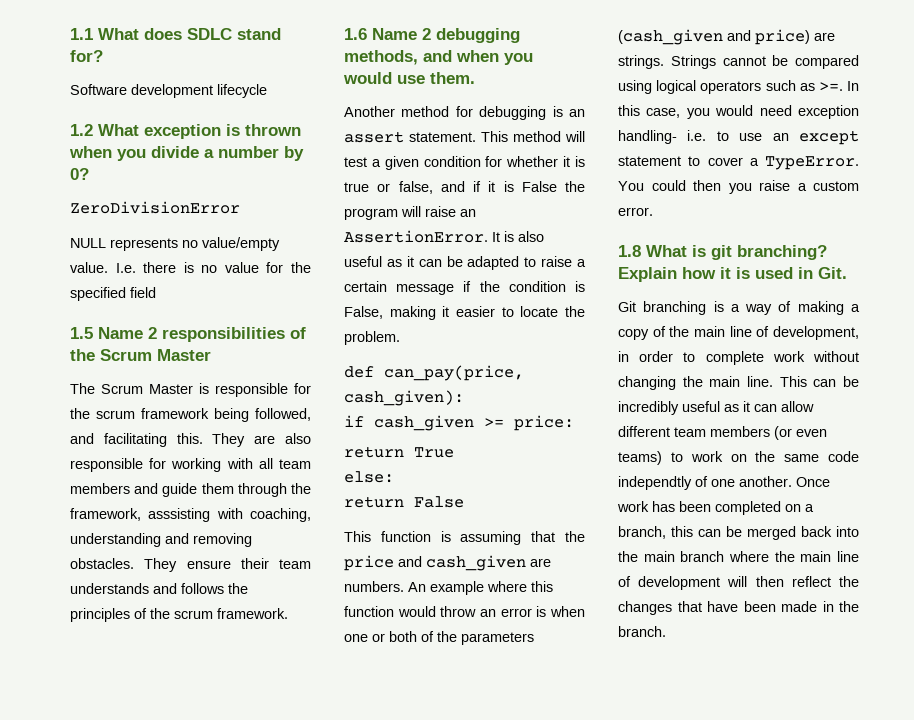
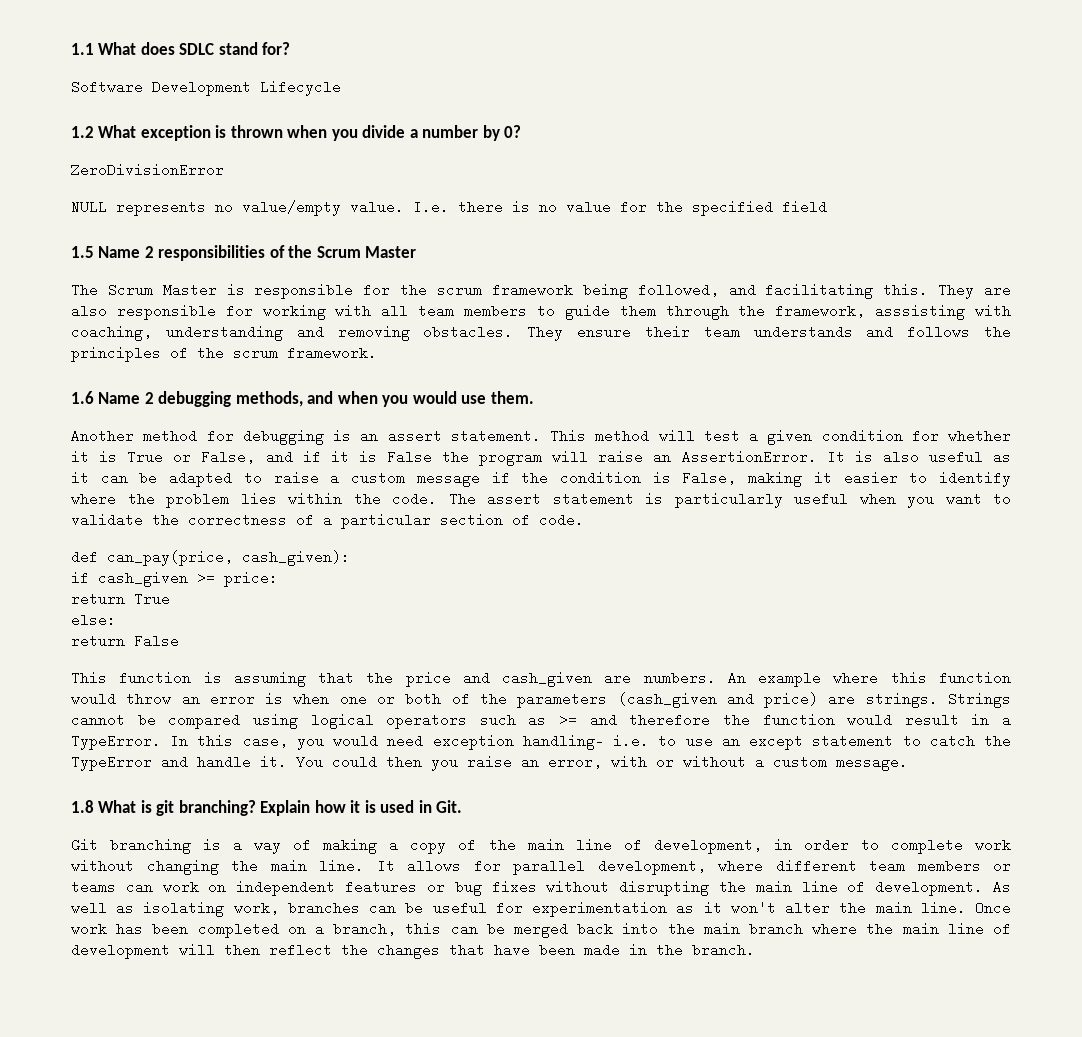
[131,84,267,98] development lifecycle -> [152,80,341,96] Development Lifecycle
[134,483,159,494] and -> [536,306,555,316] to
[344,181,433,194] true or false, -> [127,450,256,464] True or False,
[344,281,387,292] certain -> [351,471,406,485] custom
[520,306,585,317] [344,331,400,345] locate the problem. -> [938,471,1011,487] [71,492,1011,508] [71,513,584,529] identify where the problem lies within the code. The assert statement is particularly useful when you want to validate the correctness of a particular section of code.
[818,82,843,91] >=. -> [559,713,1011,727] [71,734,161,750] >= and therefore the function would result in a TypeError.
[707,156,859,170] cover a TypeError. -> [929,734,1012,748] [71,755,287,771] catch the TypeError and handle it.
[797,181,859,191] [618,207,653,216] a custom error. -> [521,755,908,771] an error, with or without a custom message.
[779,376,859,387] [618,401,814,415] [618,426,827,440] [618,451,859,465] [618,476,792,490] This can be incredibly useful as it can allow different team members (or even teams) to work on the same code independtly of one another. -> [376,859,1011,875] [71,880,1011,896] [71,901,966,917] It allows for parallel development, where different team members or teams can work on independent features or bug fixes without disrupting the main line of development. As well as isolating work, branches can be useful for experimentation as it won't alter the main line.

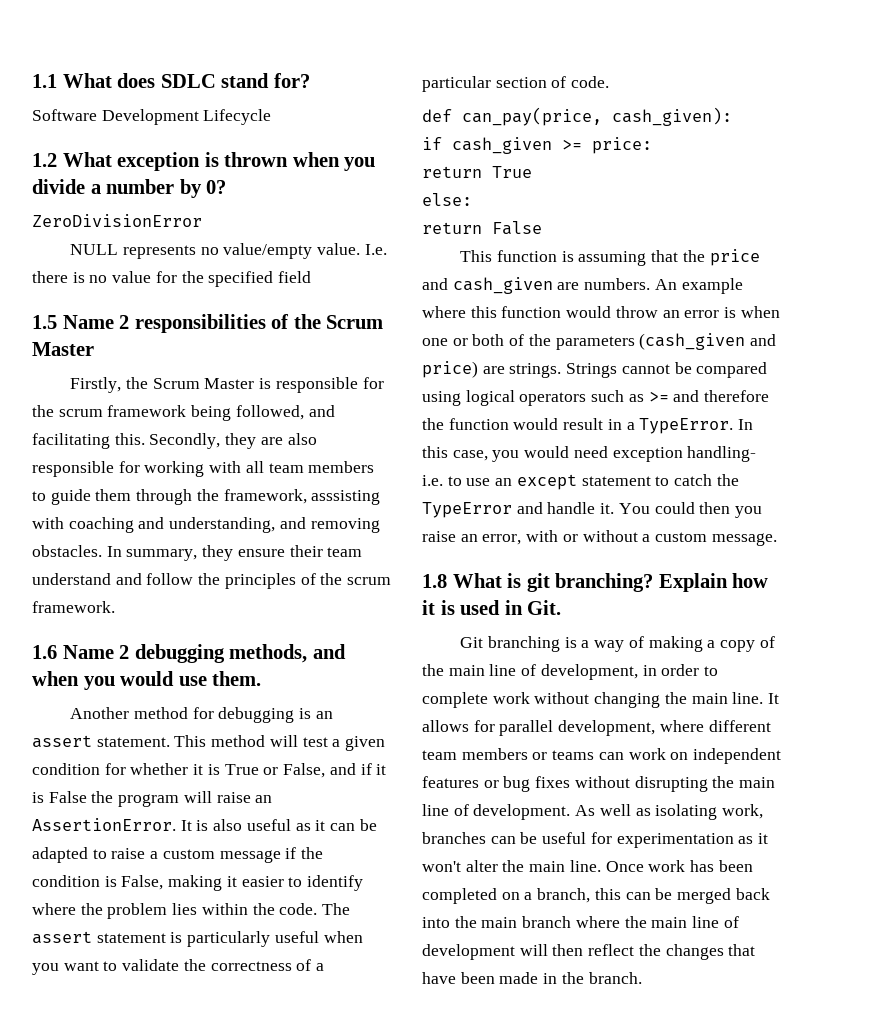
[71,283,98,297] The -> [70,377,148,393] Firstly, the
[938,283,975,299] They -> [149,433,257,449] Secondly, they
[71,325,971,341] coaching, understanding and removing obstacles. They ensure their team understands and follows -> [68,517,380,533] [32,545,363,561] [32,573,194,585] coaching and understanding, and removing obstacles. In summary, they ensure their team understand and follow

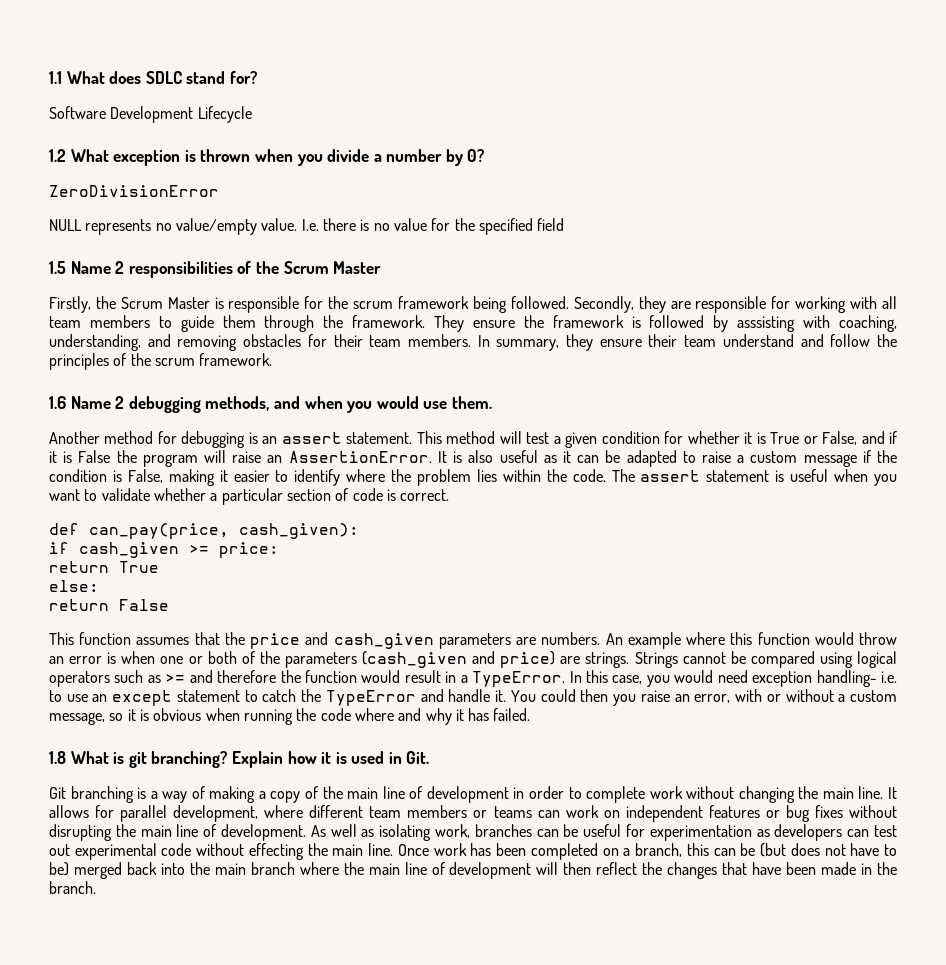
[235,405,335,420] [32,433,145,449] followed, and facilitating this. -> [510,296,569,309] followed.
[287,433,317,445] also -> (691, 305) none
[223,489,381,505] [32,517,380,533] [32,545,102,557] framework, asssisting with coaching and understanding, and removing obstacles. -> [352,315,897,332] [49,334,471,351] framework. They ensure the framework is followed by asssisting with coaching, understanding, and removing obstacles for their team members.
[187,931,271,947] particularly -> (785, 476) none
[183,959,312,971] the correctness of -> [153,488,206,501] whether
[571,76,610,88] code. -> [352,488,450,501] code is correct.
[561,251,647,266] is assuming -> [136,637,190,645] assumes
(553, 285) none -> [438,633,511,649] parameters
[711,533,777,546] message. -> [49,708,531,725] message, so it is obvious when running the code where and why it has failed.
[540,664,638,680] development, -> [426,786,509,803] development
[758,833,769,844] [422,860,498,872] it won't alter -> [774,824,897,841] [49,843,304,860] developers can test out experimental code without effecting
(673, 894) none -> [760,843,898,857] [49,862,69,876] (but does not have to be)

